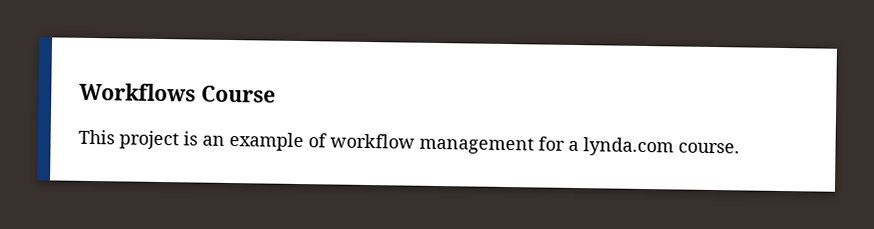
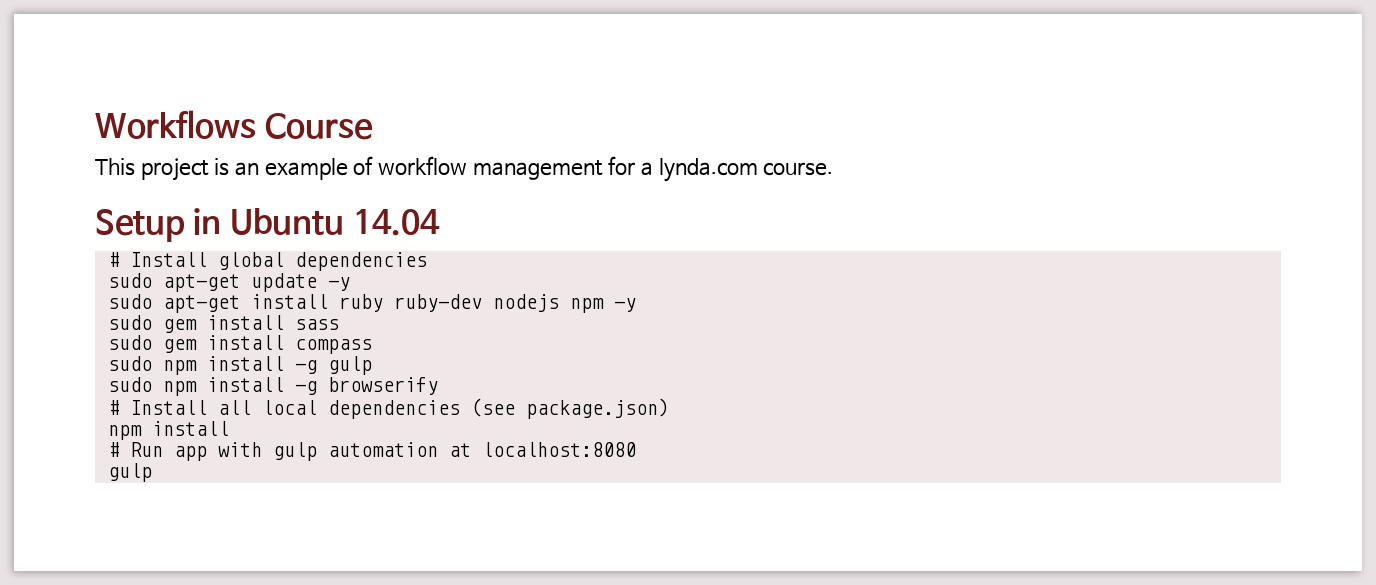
(740, 148) none -> [95,208,440,242] [107,252,427,271] [107,273,350,292] [107,294,636,313] [107,315,339,333] [107,335,372,354] [107,356,372,375] [107,377,438,396] [107,398,669,419] [107,421,229,440] [107,442,636,461] [107,463,152,482] // Setup in Ubuntu 14.04 // # Install global dependencies // sudo apt-get update -y // sudo apt-get install ruby ruby-dev nodejs npm -y // sudo gem install sass // sudo gem install compass // sudo npm install -g gulp // sudo npm install -g browserify // # Install all local dependencies (see package.json) // npm install // # Run app with gulp automation at localhost:8080 // gulp

